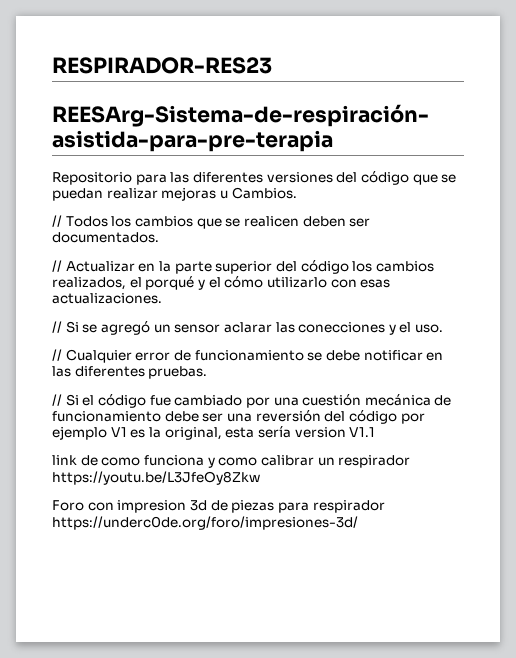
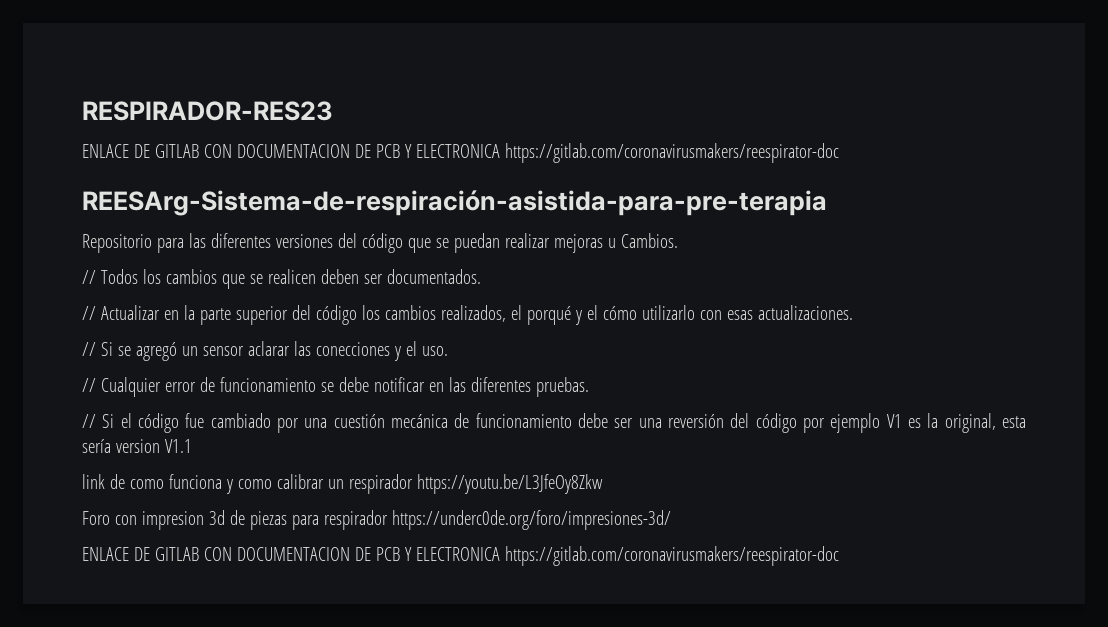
(272, 65) none -> [82,143,839,163] // ENLACE DE GITLAB CON DOCUMENTACION DE PCB Y ELECTRONICA https://gitlab.com/coronavirusmakers/reespirator-doc
(358, 523) none -> [82,546,839,566] // ENLACE DE GITLAB CON DOCUMENTACION DE PCB Y ELECTRONICA https://gitlab.com/coronavirusmakers/reespirator-doc

